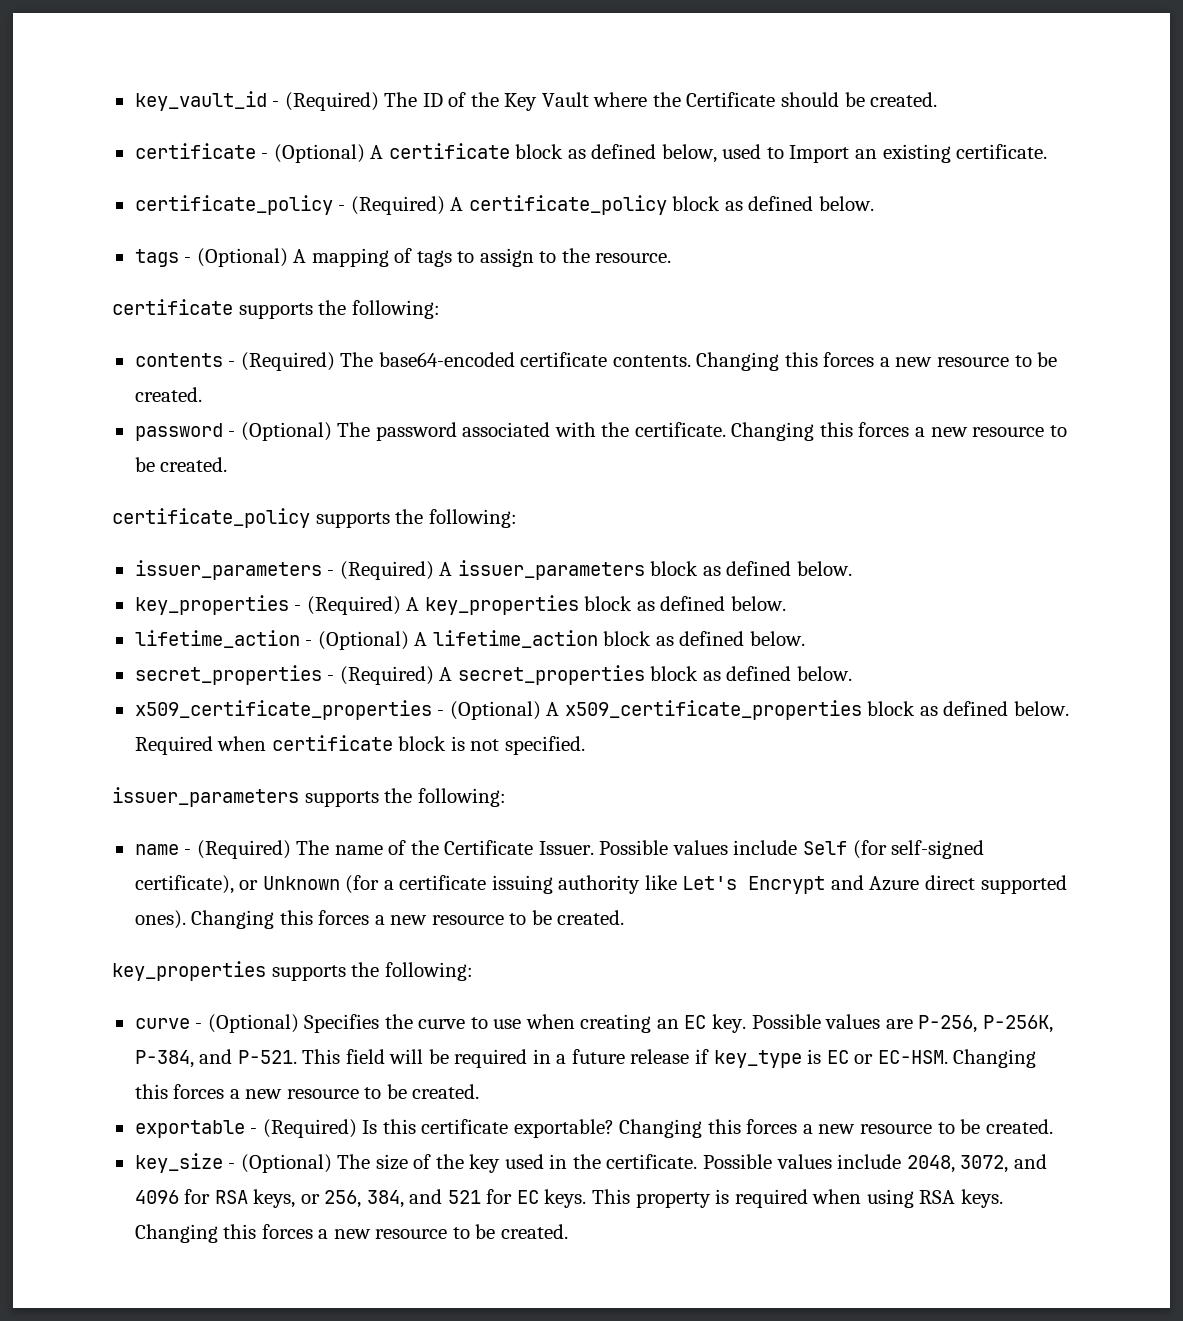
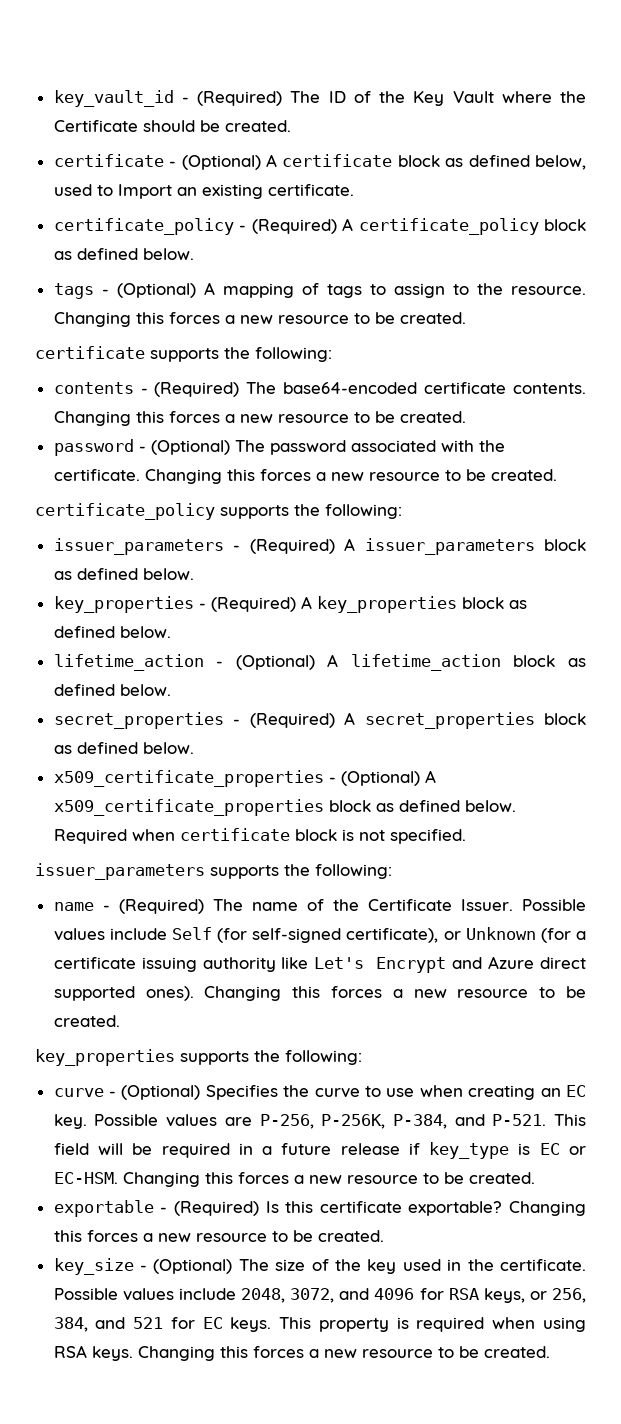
(672, 258) none -> [53,312,466,327] Changing this forces a new resource to be created.

